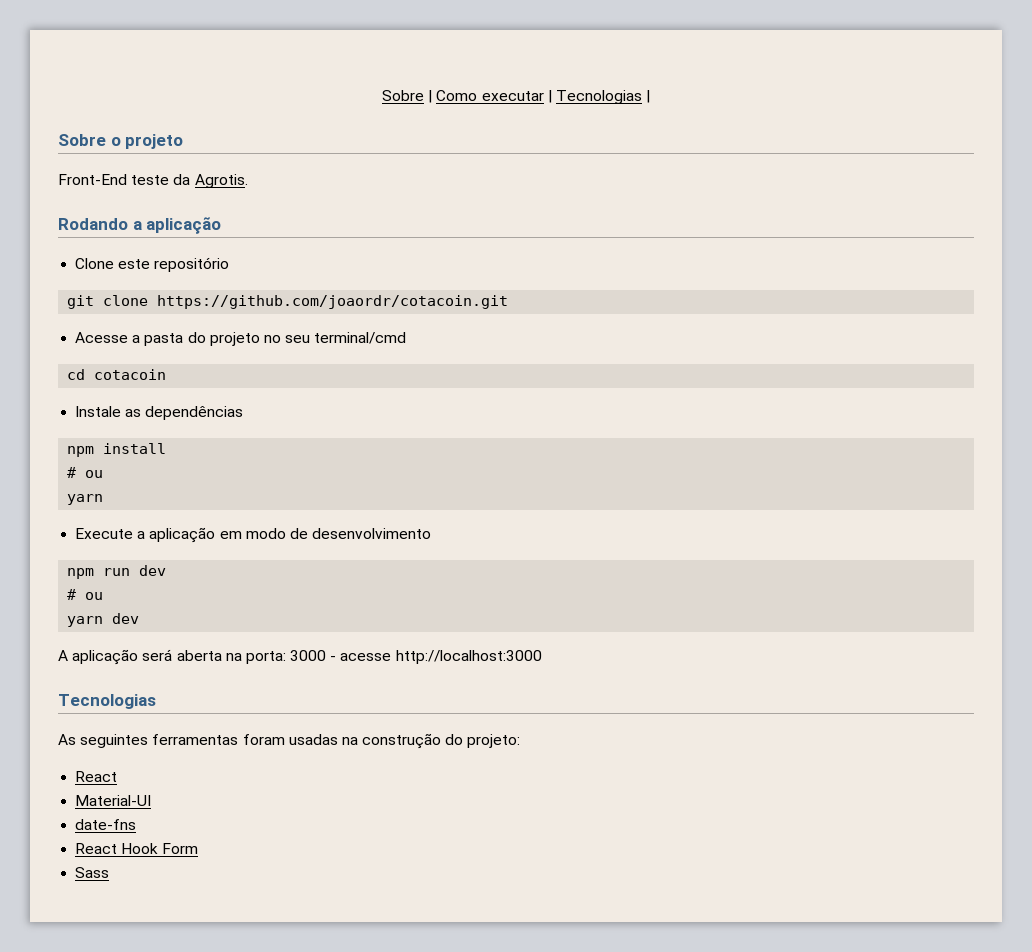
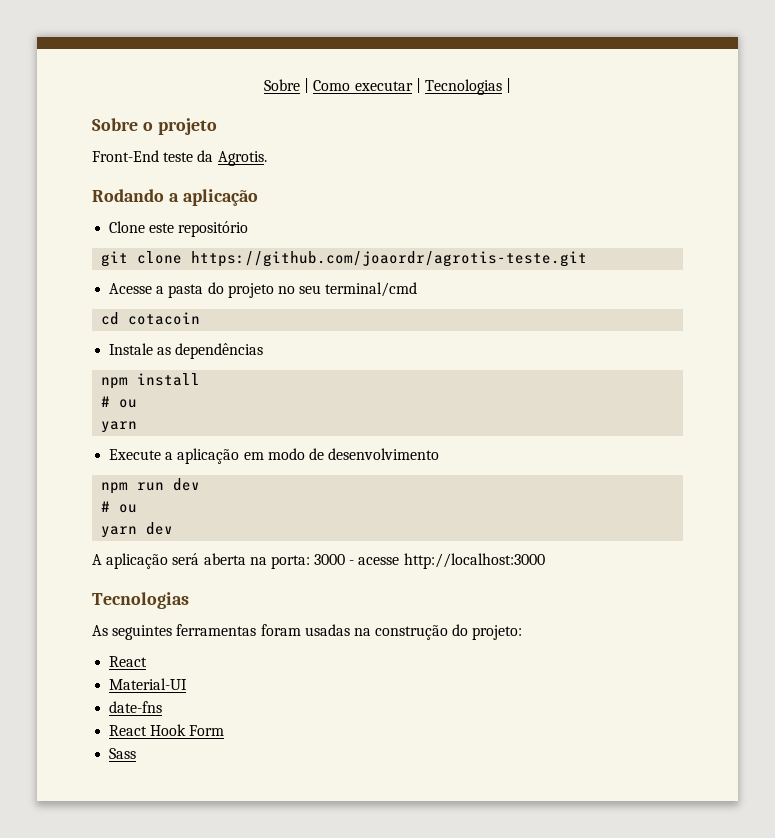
[157,295,509,309] https://github.com/joaordr/cotacoin.git -> [191,251,588,267] https://github.com/joaordr/agrotis-teste.git

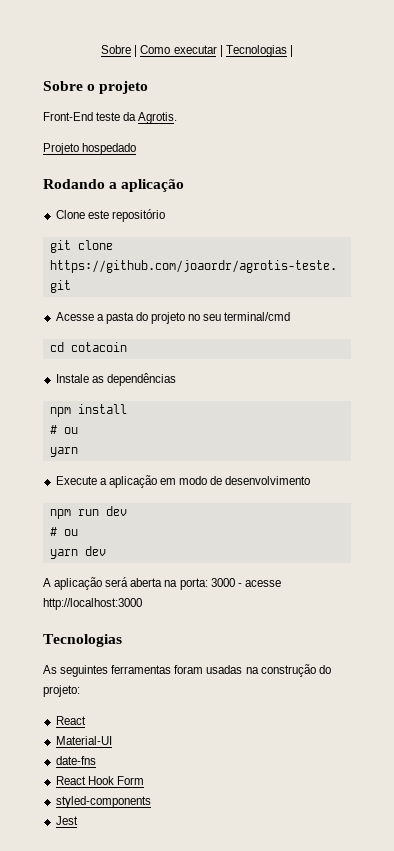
(267, 158) none -> [43,143,137,155] // Projeto hospedado
[109,748,137,759] Sass -> [55,796,151,808] [55,816,78,825] styled-components // Jest

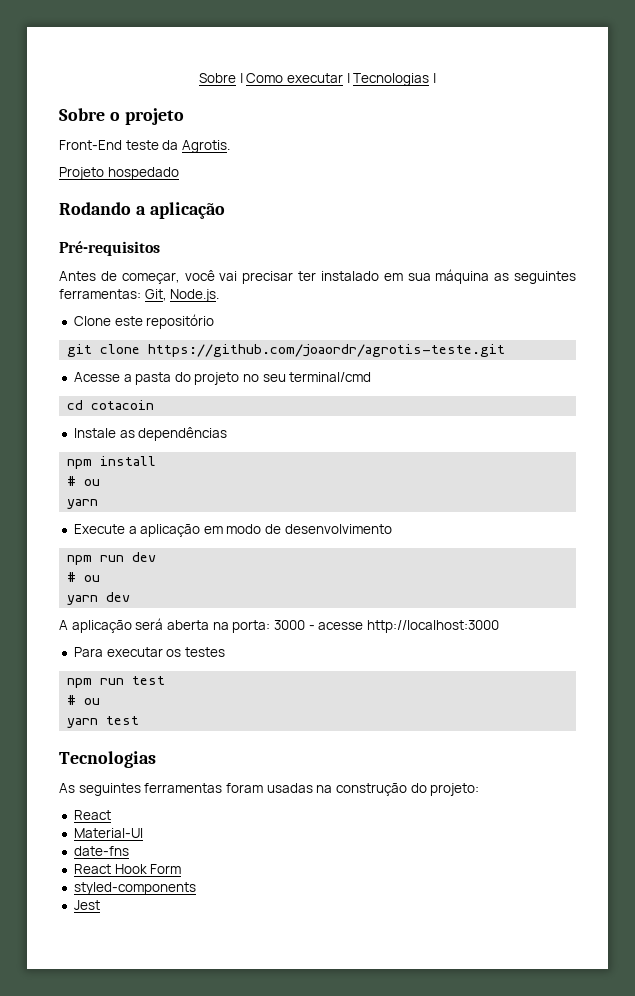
(185, 185) none -> [59,241,160,256] [59,269,576,284] [59,289,220,302] // Pré-requisitos // Antes de começar, você vai precisar ter instalado em sua máquina as seguintes ferramentas: Git, Node.js.
(142, 604) none -> [73,647,225,657] [67,676,166,688] [67,695,101,705] [67,716,140,728] // Para executar os testes // npm run test // # ou // yarn test

